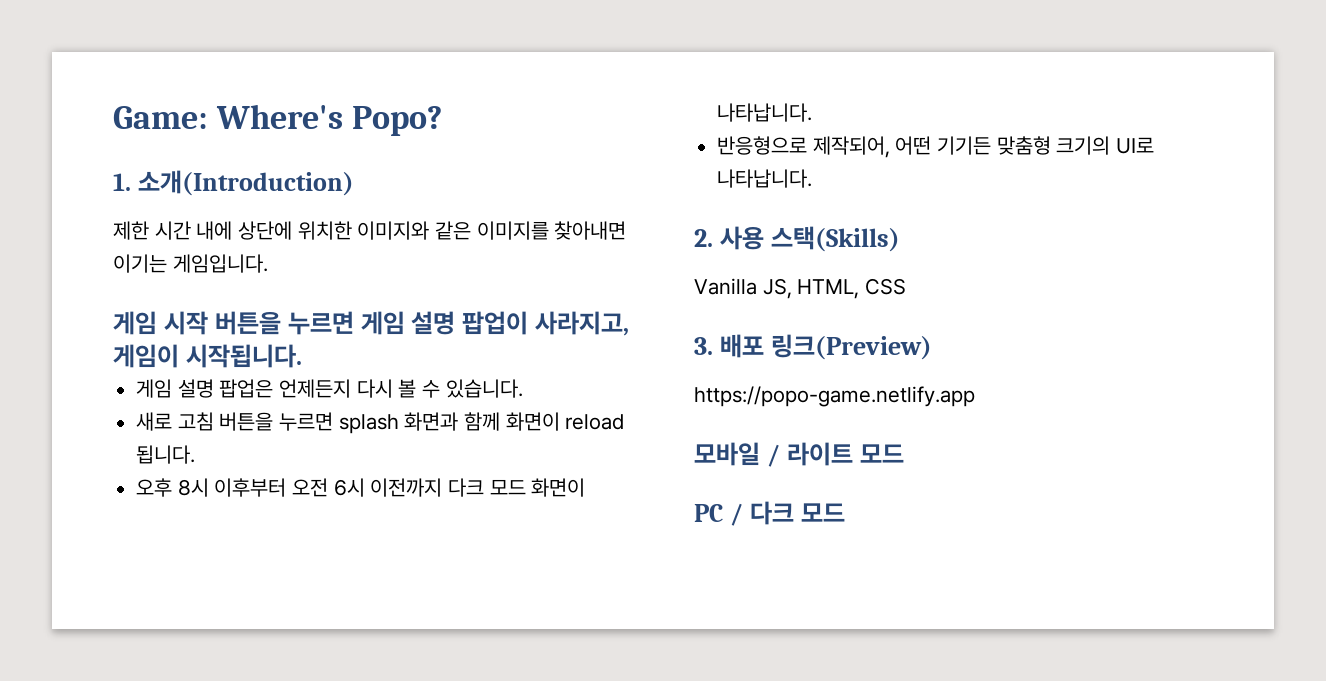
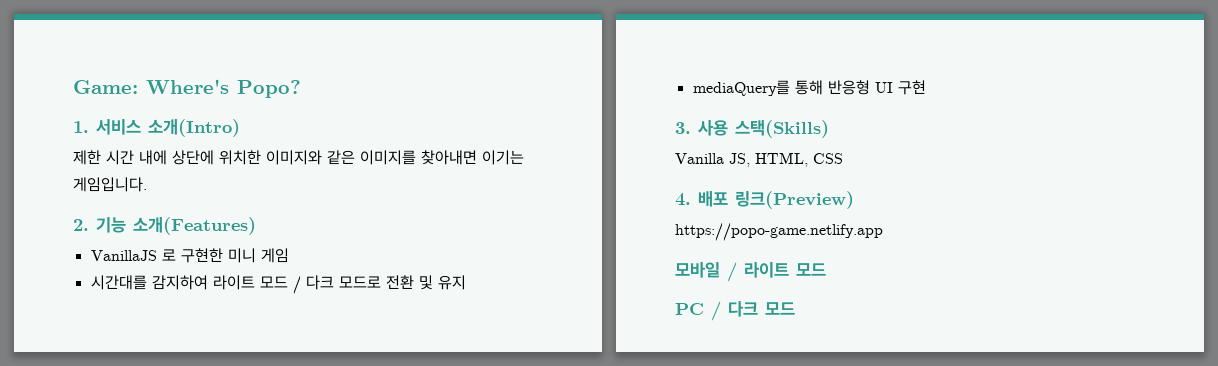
[137,170,354,196] 소개(Introduction) -> [96,119,240,137] 서비스 소개(Intro)
[113,311,630,336] [113,344,302,368] [136,379,523,398] [136,412,625,434] [136,445,196,464] [136,478,586,497] [717,103,813,122] [717,136,1155,158] [717,169,813,188] [694,229,713,247] 게임 시작 버튼을 누르면 게임 설명 팝업이 사라지고, 게임이 시작됩니다. // 게임 설명 팝업은 언제든지 다시 볼 수 있습니다. // 새로 고침 버튼을 누르면 splash 화면과 함께 화면이 reload 됩니다. // 오후 8시 이후부터 오전 6시 이전까지 다크 모드 화면이 나타납니다. // 반응형으로 제작되어, 어떤 기기든 맞춤형 크기의 UI로 나타납니다. // 2. -> [73,217,256,235] [90,248,289,263] [90,275,466,294] [692,80,926,96] [675,122,691,134] 2. 기능 소개(Features) // VanillaJS 로 구현한 미니 게임 // 시간대를 감지하여 라이트 모드 / 다크 모드로 전환 및 유지 // mediaQuery를 통해 반응형 UI 구현 // 3.
[694,337,713,355] 3. -> [675,193,691,206] 4.

